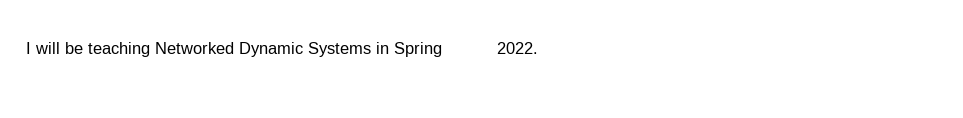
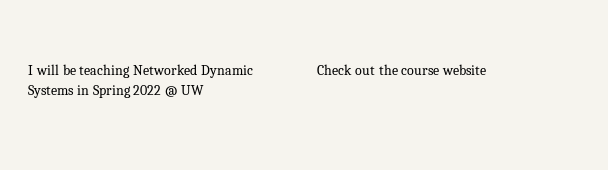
[497,42,538,54] 2022. -> [133,85,204,97] [317,64,487,75] 2022 @ UW // Check out the course website

